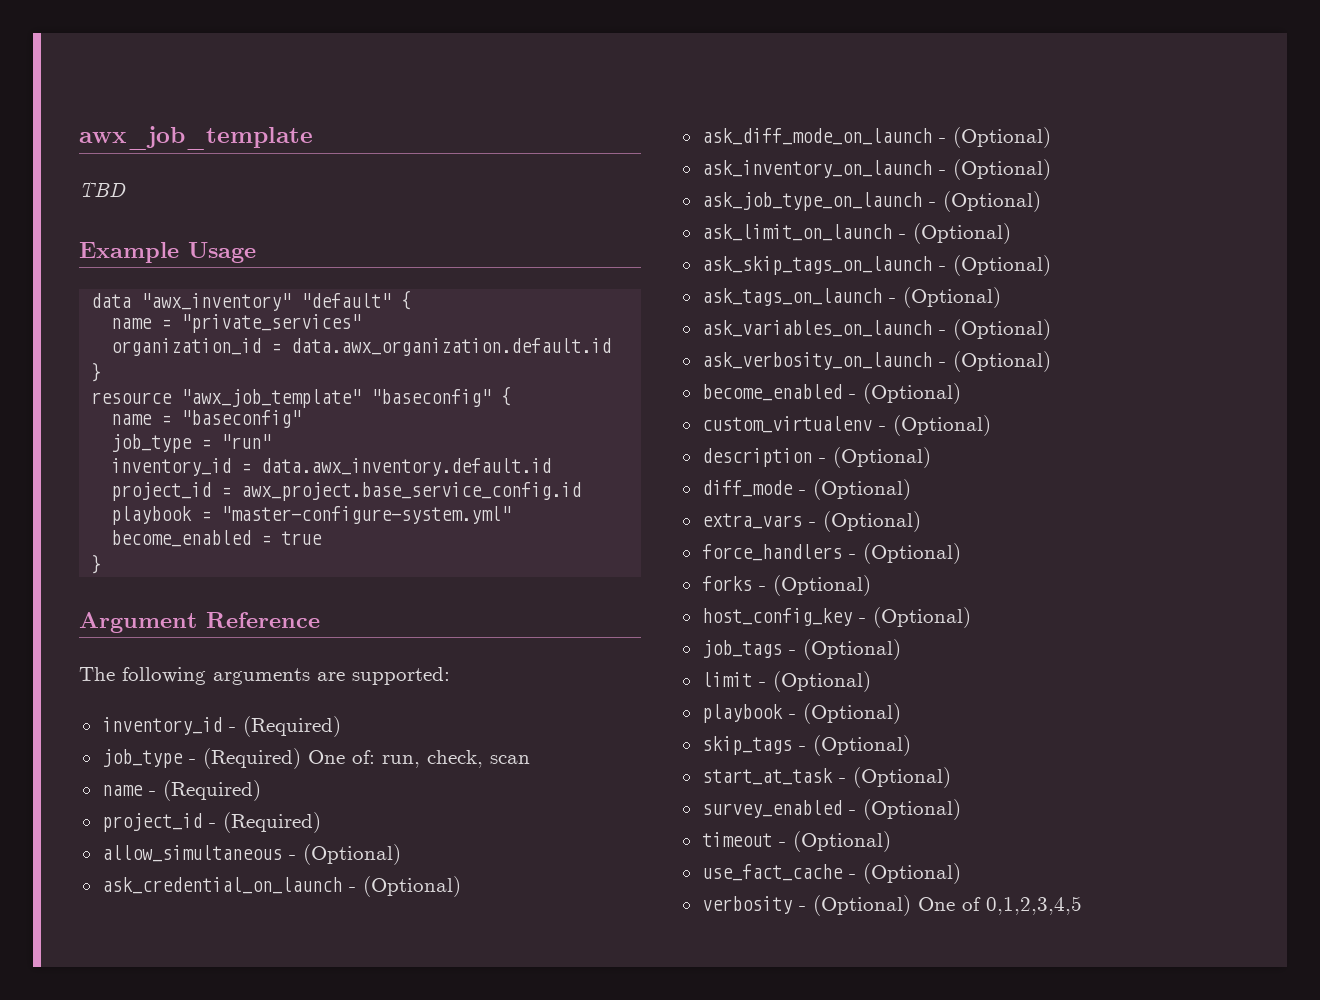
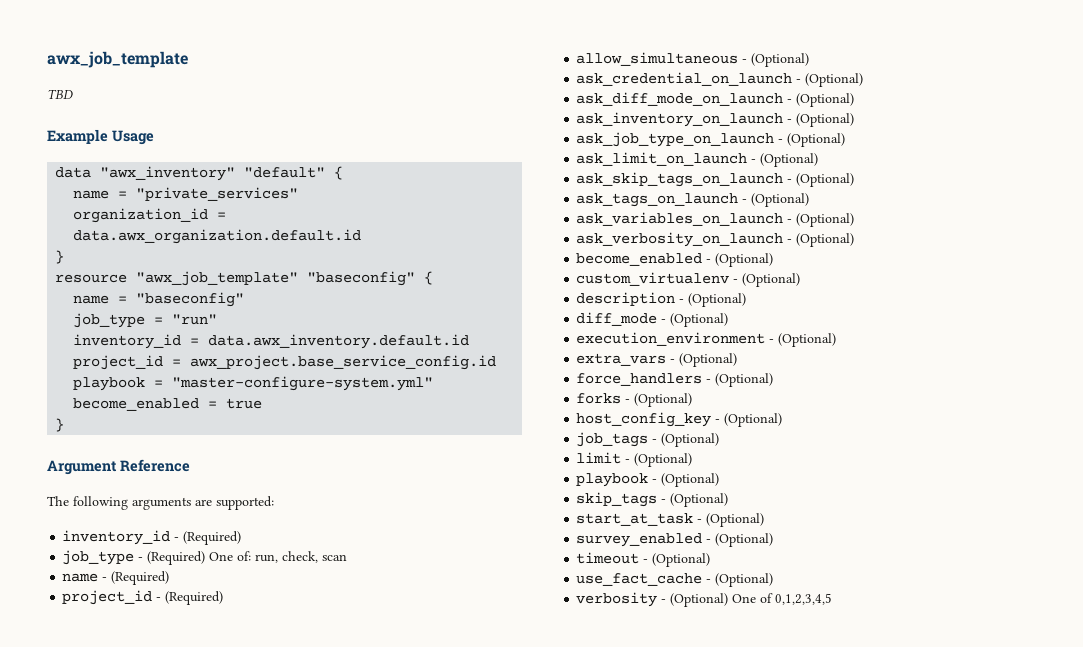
(911, 489) none -> [576,332,837,347] // execution_environment - (Optional)

